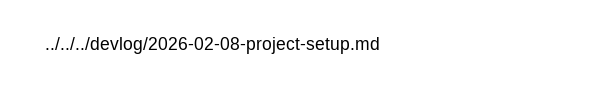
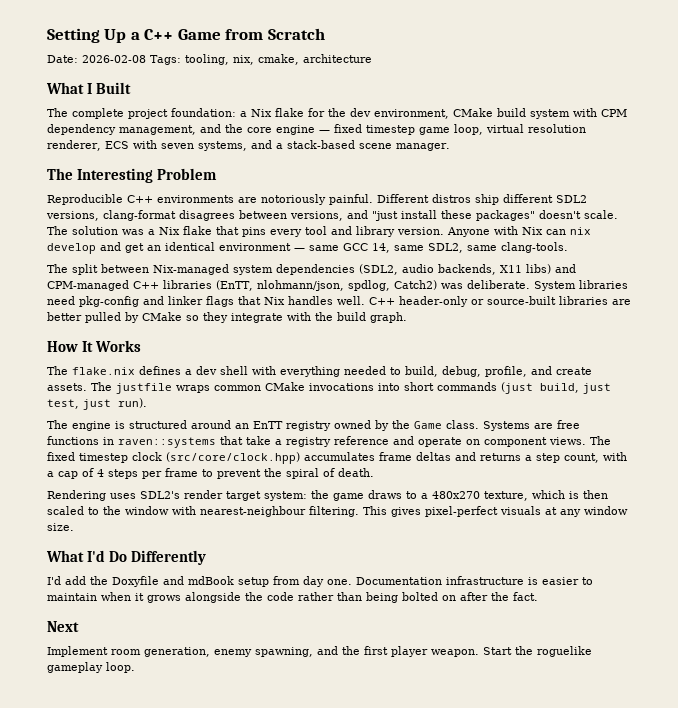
[45,37,380,54] ../../../devlog/2026-02-08-project-setup.md -> [47,28,325,43] [47,54,372,65] [46,82,132,94] [47,108,627,119] [47,124,586,135] [47,140,450,151] [47,168,218,183] [47,194,587,205] [46,210,618,221] [47,226,591,237] [47,242,568,254] [47,264,576,275] [47,280,628,291] [47,296,631,307] [47,312,407,323] [47,340,142,352] [47,366,592,377] [47,382,611,394] [47,398,147,410] [47,420,580,431] [47,436,611,448] [47,452,627,464] [47,468,374,479] [47,490,608,501] [47,506,628,517] [47,523,74,531] [46,550,207,565] [47,576,593,587] [47,592,538,603] [47,621,79,632] [47,646,592,657] [47,662,135,673] Setting Up a C++ Game from Scratch // Date: 2026-02-08 Tags: tooling, nix, cmake, architecture // What I Built // The complete project foundation: a Nix flake for the dev environment, CMake build system with CPM dependency management, and the core engine — fixed timestep game loop, virtual resolution renderer, ECS with seven systems, and a stack-based scene manager. // The Interesting Problem // Reproducible C++ environments are notoriously painful. Different distros ship different SDL2 versions, clang-format disagrees between versions, and "just install these packages" doesn't scale. The solution was a Nix flake that pins every tool and library version. Anyone with Nix can nix develop and get an identical environment — same GCC 14, same SDL2, same clang-tools. // The split between Nix-managed system dependencies (SDL2, audio backends, X11 libs) and CPM-managed C++ libraries (EnTT, nlohmann/json, spdlog, Catch2) was deliberate. System libraries need pkg-config and linker flags that Nix handles well. C++ header-only or source-built libraries are better pulled by CMake so they integrate with the build graph. // How It Works // The flake.nix defines a dev shell with everything needed to build, debug, profile, and create assets. The justfile wraps common CMake invocations into short commands (just build, just test, just run). // The engine is structured around an EnTT registry owned by the Game class. Systems are free functions in raven::systems that take a registry reference and operate on component views. The fixed timestep clock (src/core/clock.hpp) accumulates frame deltas and returns a step count, with a cap of 4 steps per frame to prevent the spiral of death. // Rendering uses SDL2's render target system: the game draws to a 480x270 texture, which is then scaled to the window with nearest-neighbour filtering. This gives pixel-perfect visuals at any window size. // What I'd Do Differently // I'd add the Doxyfile and mdBook setup from day one. Documentation infrastructure is easier to maintain when it grows alongside the code rather than being bolted on after the fact. // Next // Implement room generation, enemy spawning, and the first player weapon. Start the roguelike gameplay loop.

